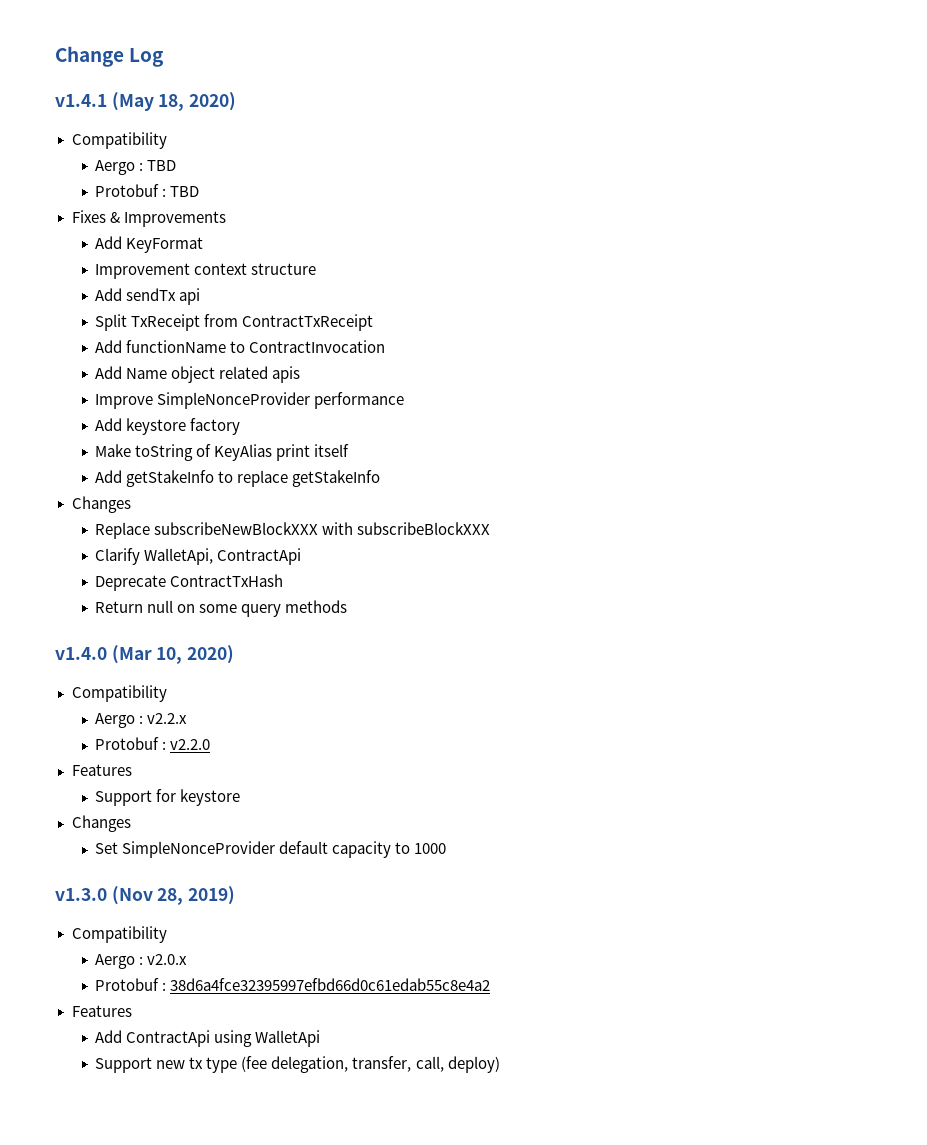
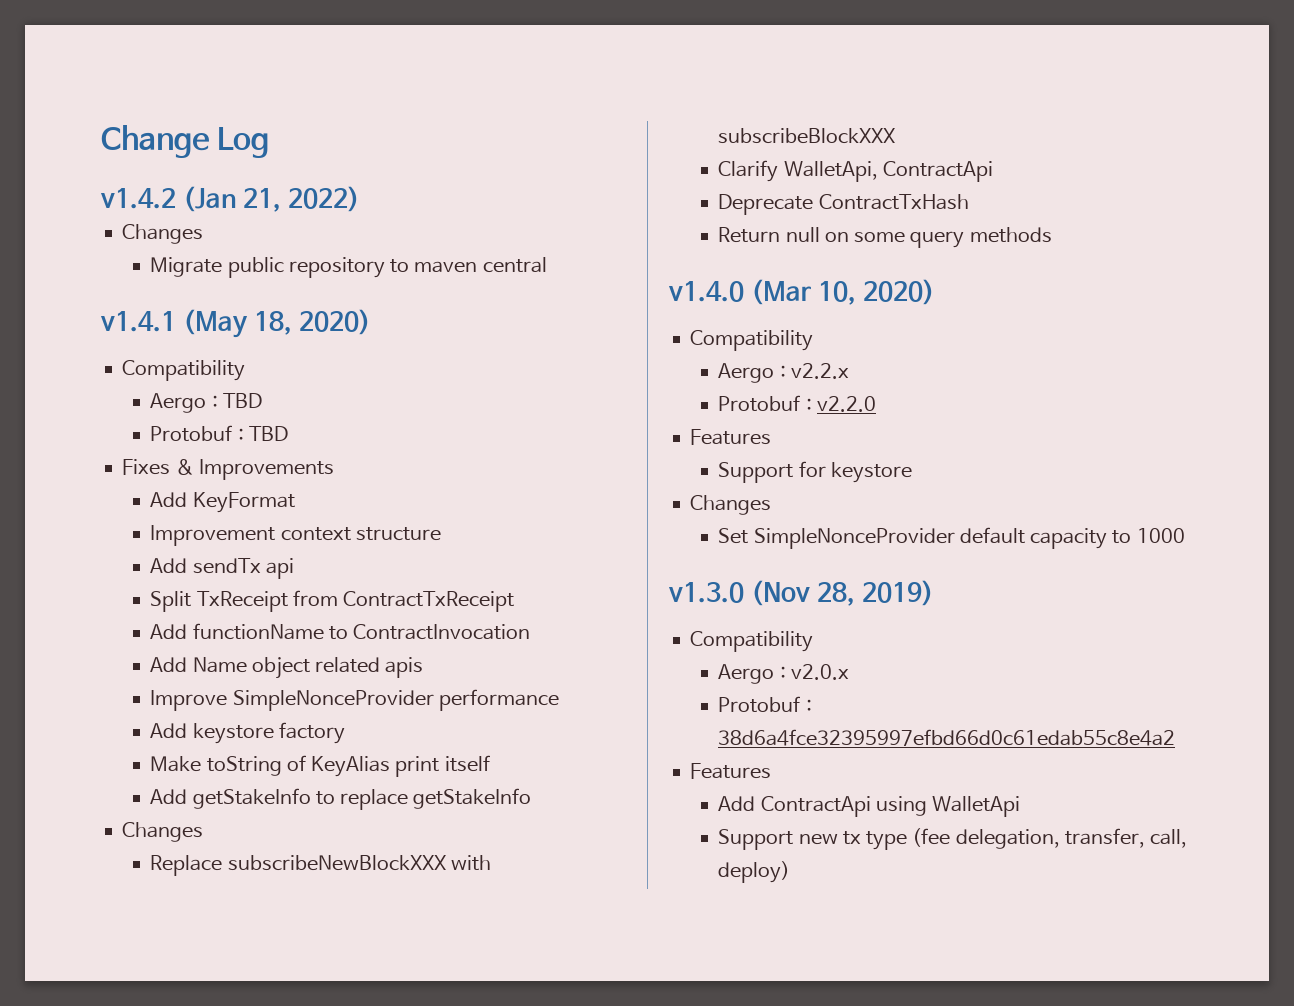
(165, 57) none -> [100,186,361,212] [122,224,204,244] [150,257,547,278] // v1.4.2 (Jan 21, 2022) // Changes // Migrate public repository to maven central

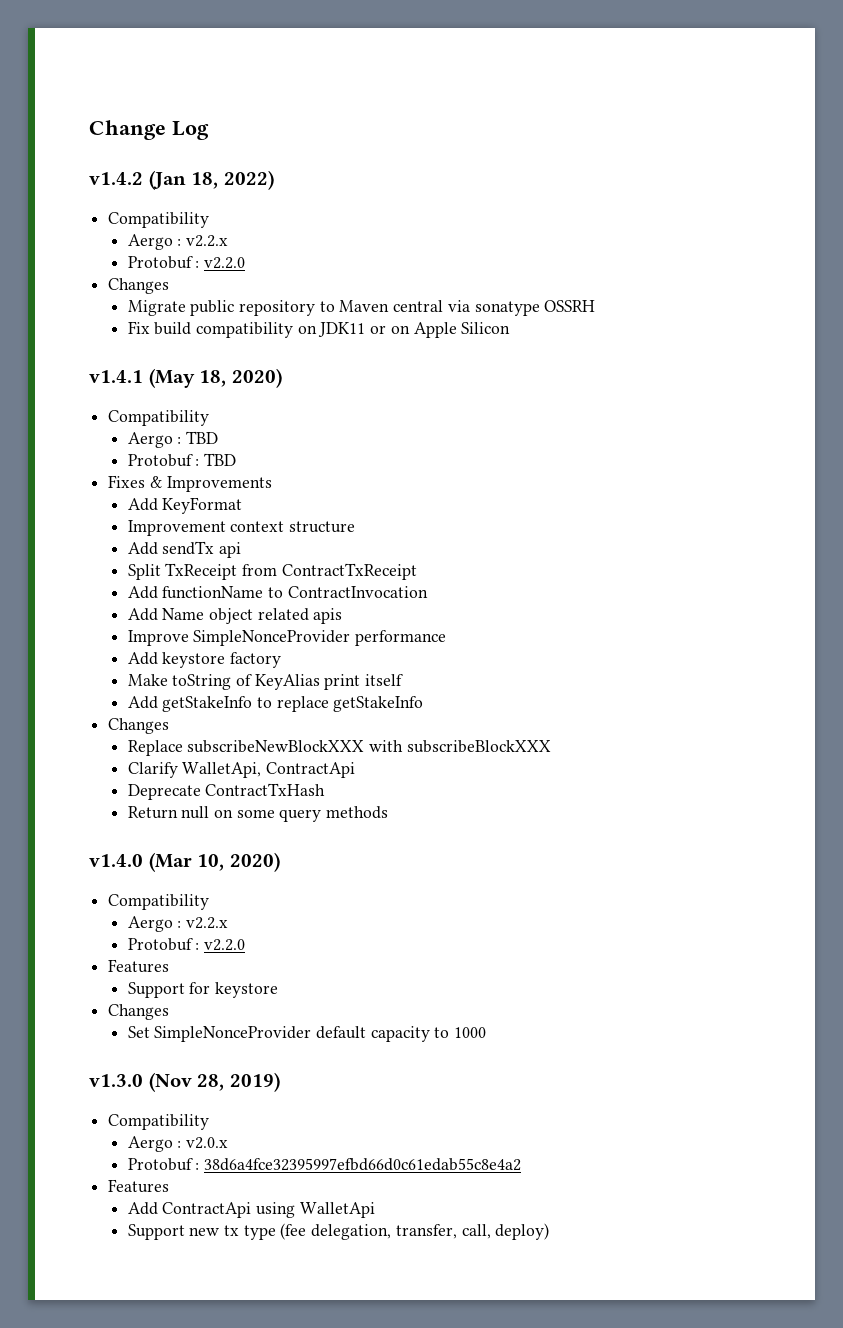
[243,188,282,212] 21, -> [191,172,219,189] 18,
(361, 199) none -> [108,212,210,228] [127,234,229,250] [127,256,246,269] // Compatibility // Aergo : v2.2.x // Protobuf : v2.2.0
[414,261,478,273] maven -> [339,300,390,312] Maven
(547, 265) none -> [447,300,596,316] [127,321,511,338] via sonatype OSSRH // Fix build compatibility on JDK11 or on Apple Silicon

